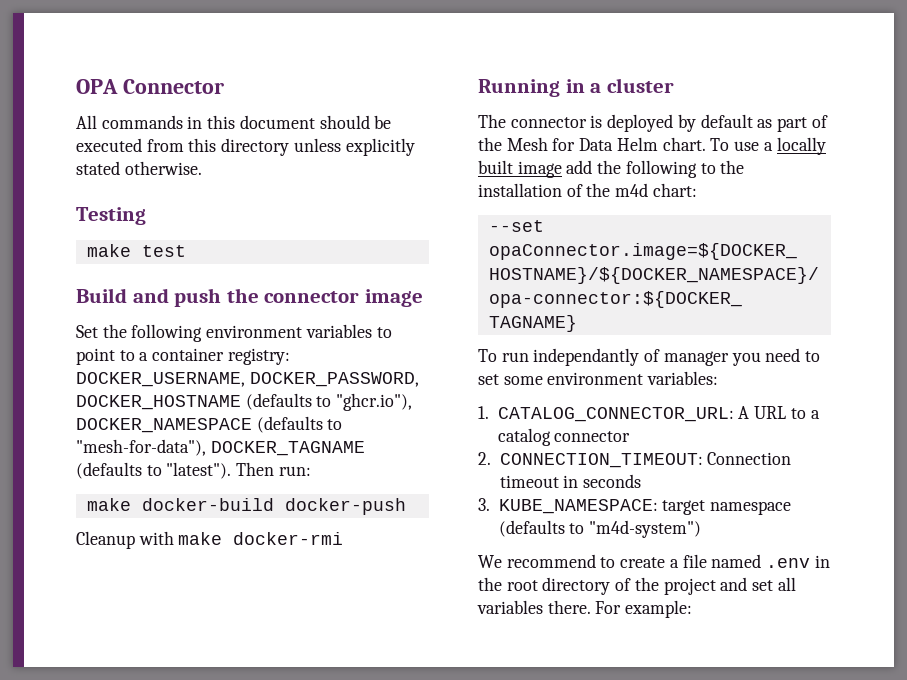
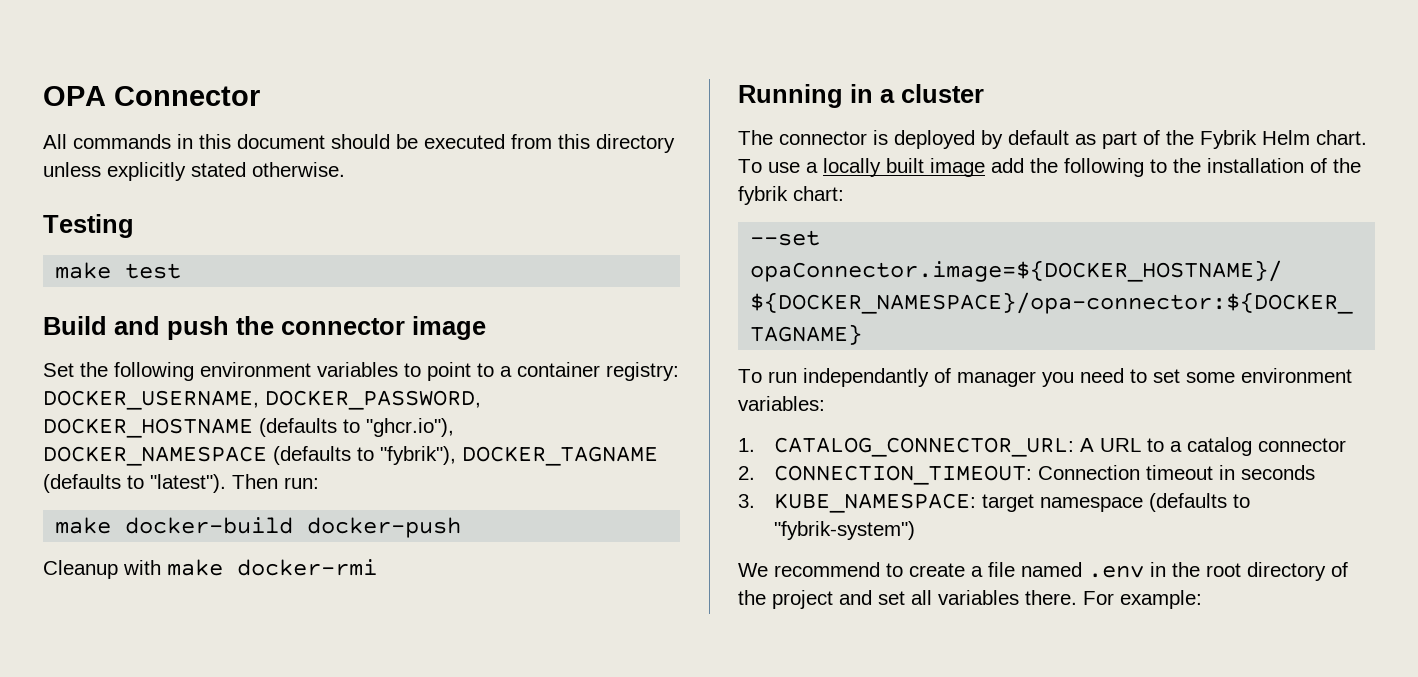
[76,439,206,456] "mesh-for-data"), -> [380,446,456,465] "fybrik"),
[506,137,614,151] Mesh for Data -> [1200,130,1257,149] Fybrik
[615,183,649,197] m4d -> [738,186,788,205] fybrik
[589,520,702,538] "m4d-system") -> [774,521,916,540] "fybrik-system")

